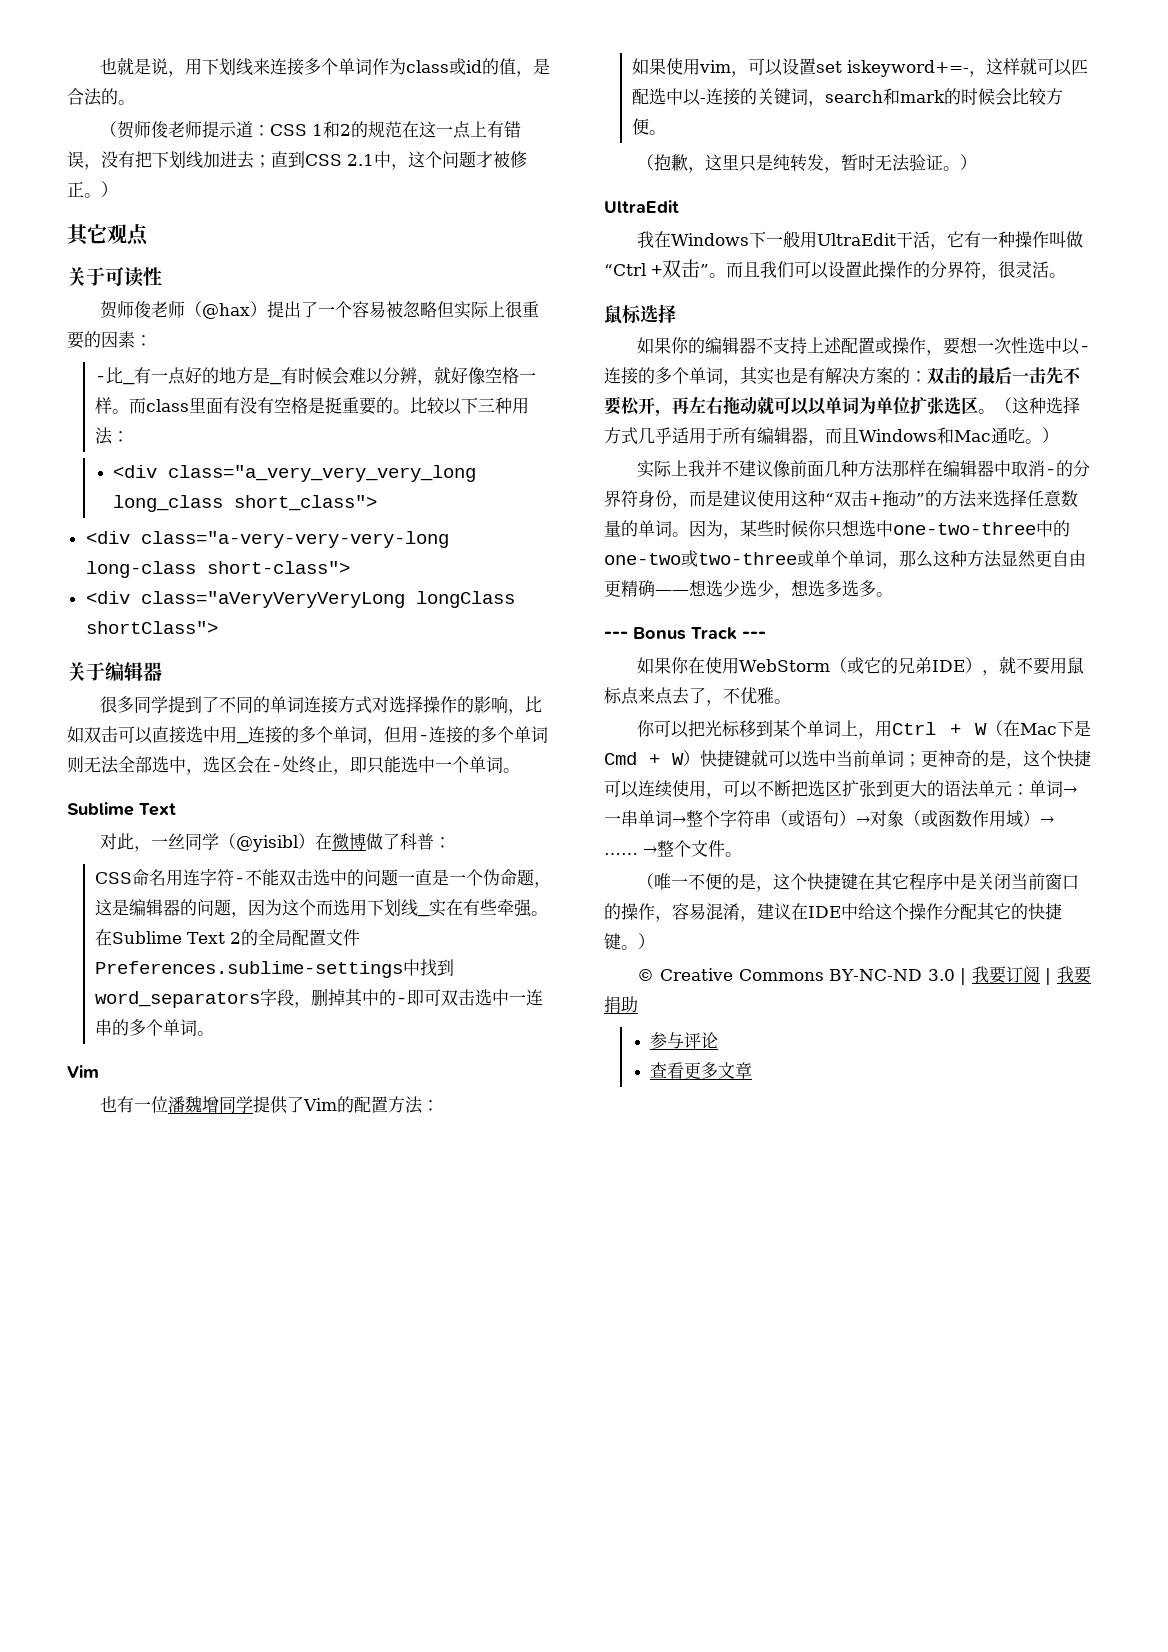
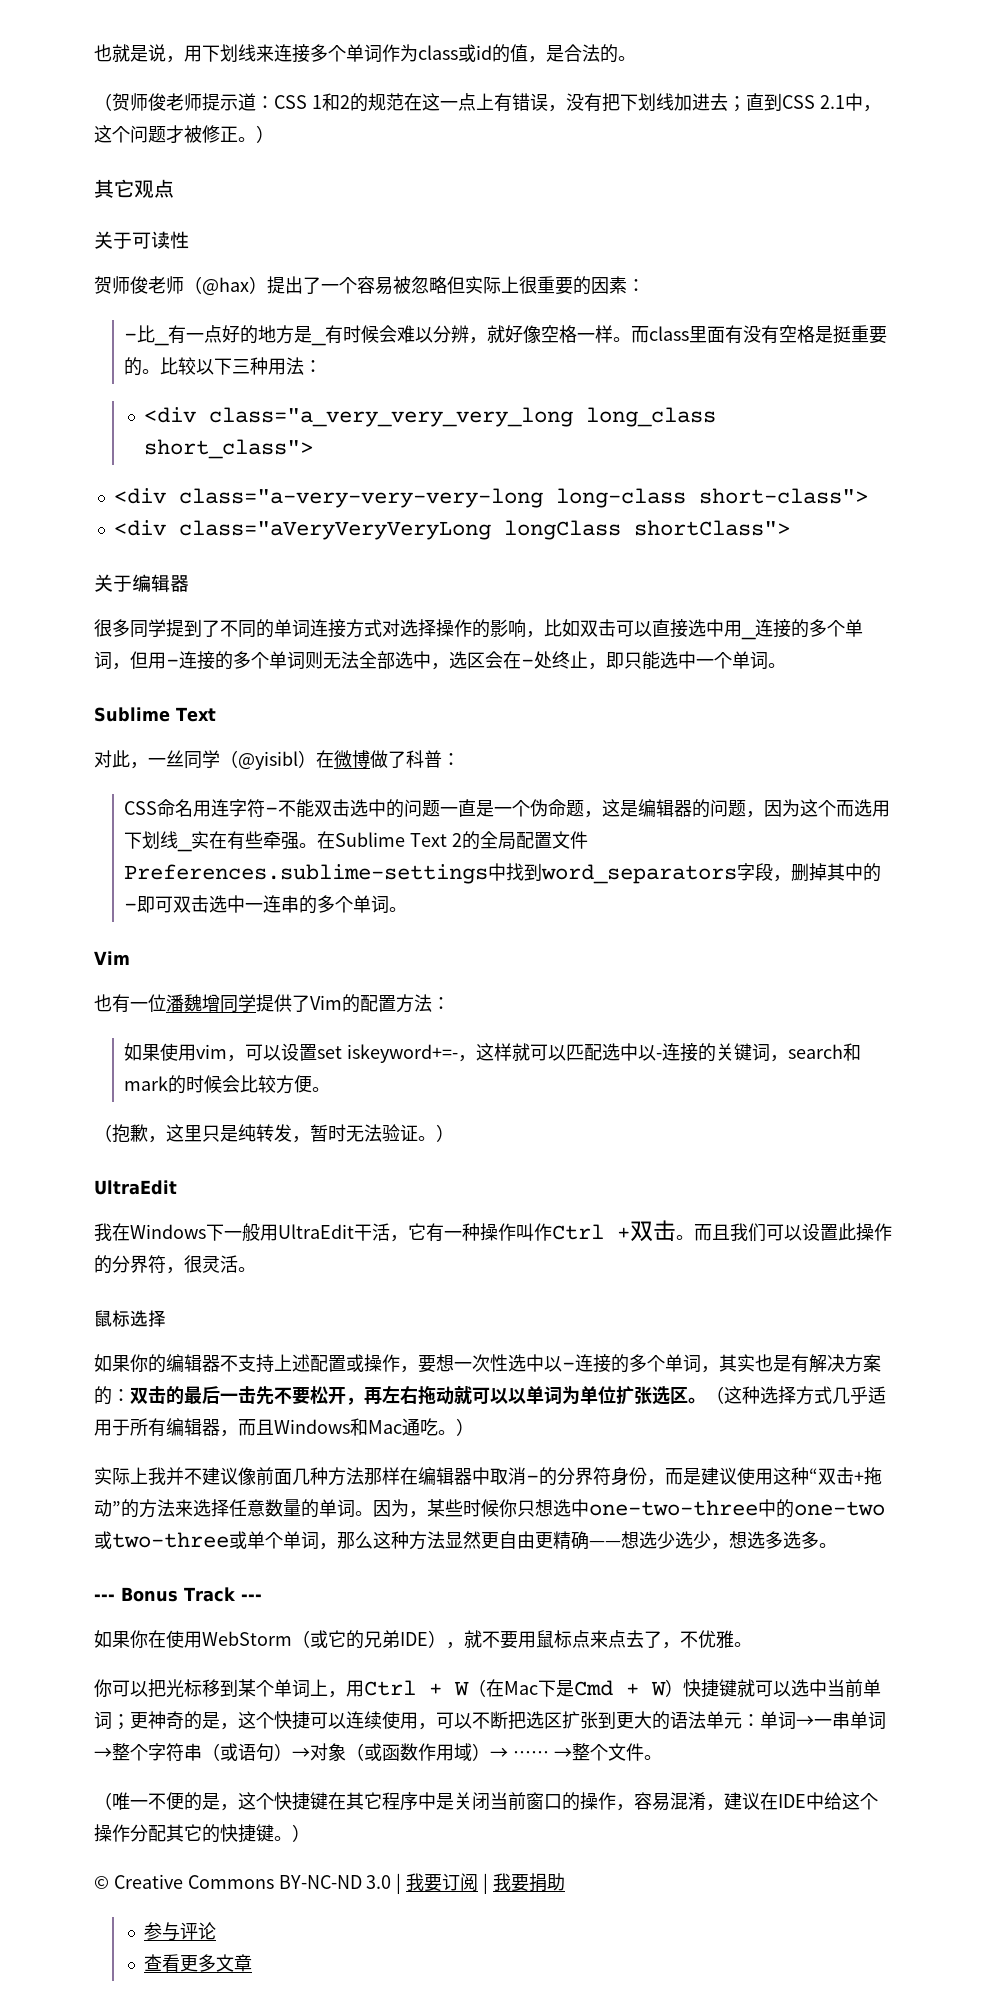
[1066,231,1084,248] [604,263,646,276] 做“Ctrl -> [534,1223,604,1241] 作Ctrl
[700,264,709,276] ” -> (676, 1230) none

